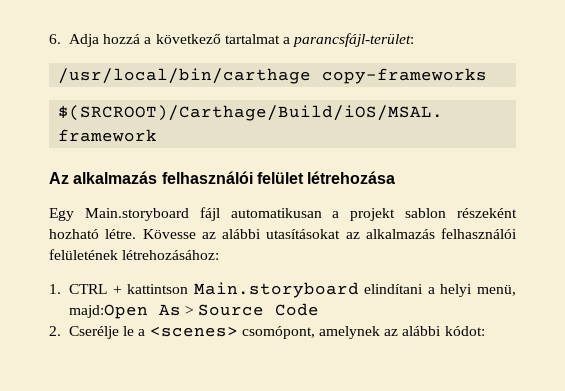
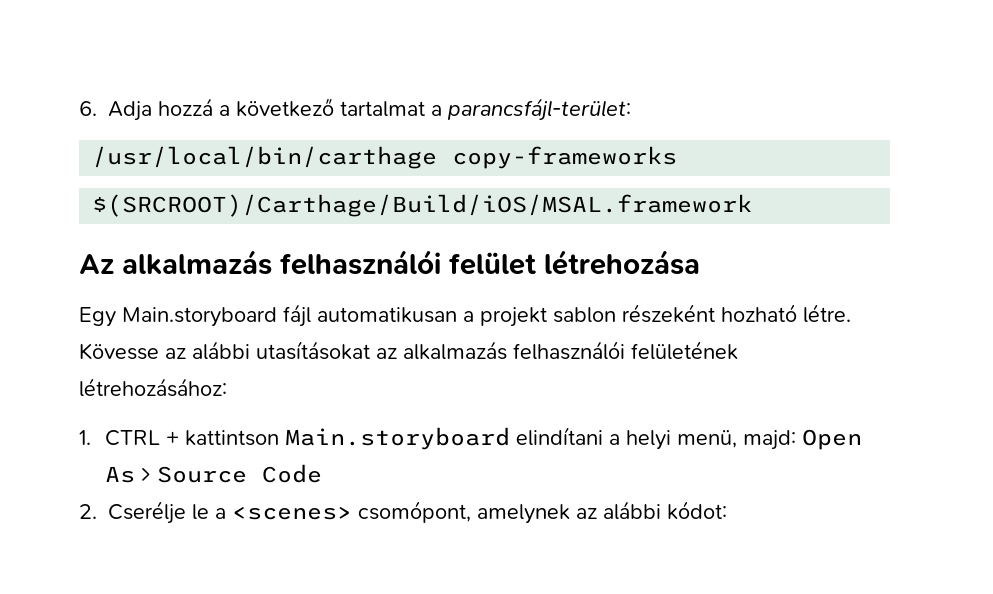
[69,304,149,319] majd:Open -> [742,429,862,450] majd: Open

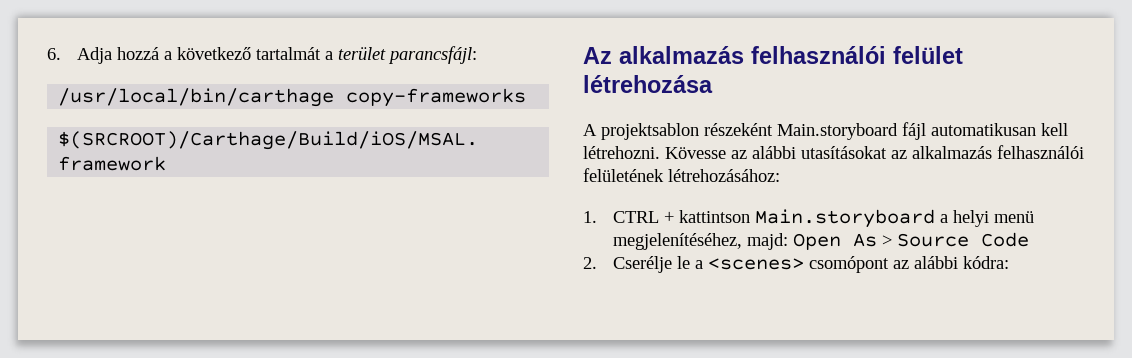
[340,98,631,121] tartalmat a parancsfájl-terület: -> [256,46,478,64] tartalmát a terület parancsfájl:
[79,304,851,327] Egy Main.storyboard fájl automatikusan a projekt sablon részeként hozható létre. -> [583,122,1068,140] [583,146,660,159] A projektsablon részeként Main.storyboard fájl automatikusan kell létrehozni.
[515,427,603,446] elindítani -> (936, 218) none
[676,430,737,448] menü, -> [994,211,1035,223] [613,233,743,250] menü megjelenítéséhez,
[358,501,727,524] csomópont, amelynek az alábbi kódot: -> [809,256,1010,273] csomópont az alábbi kódra:

